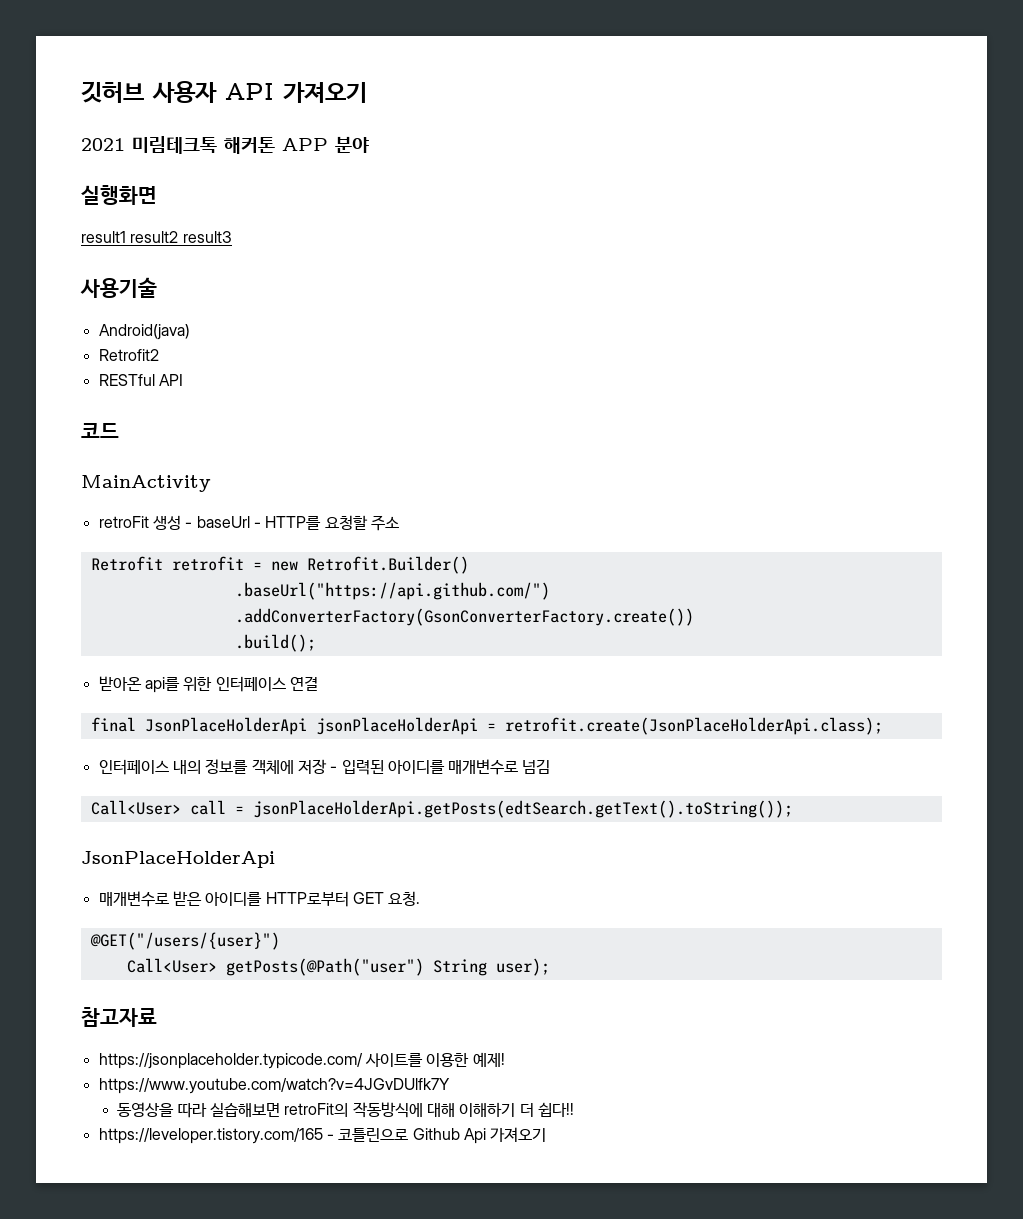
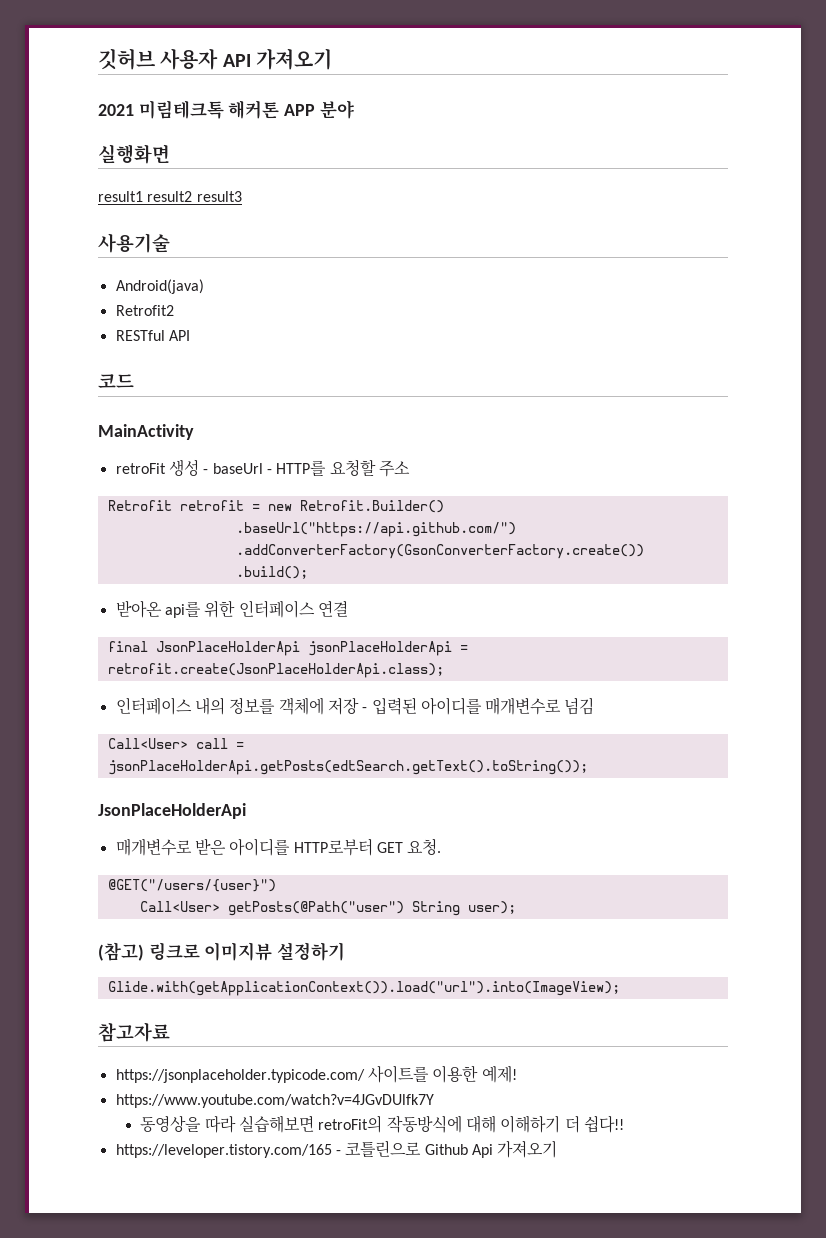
(550, 967) none -> [98,942,346,961] [107,981,620,996] // (참고) 링크로 이미지뷰 설정하기 // Glide.with(getApplicationContext()).load("url").into(ImageView);

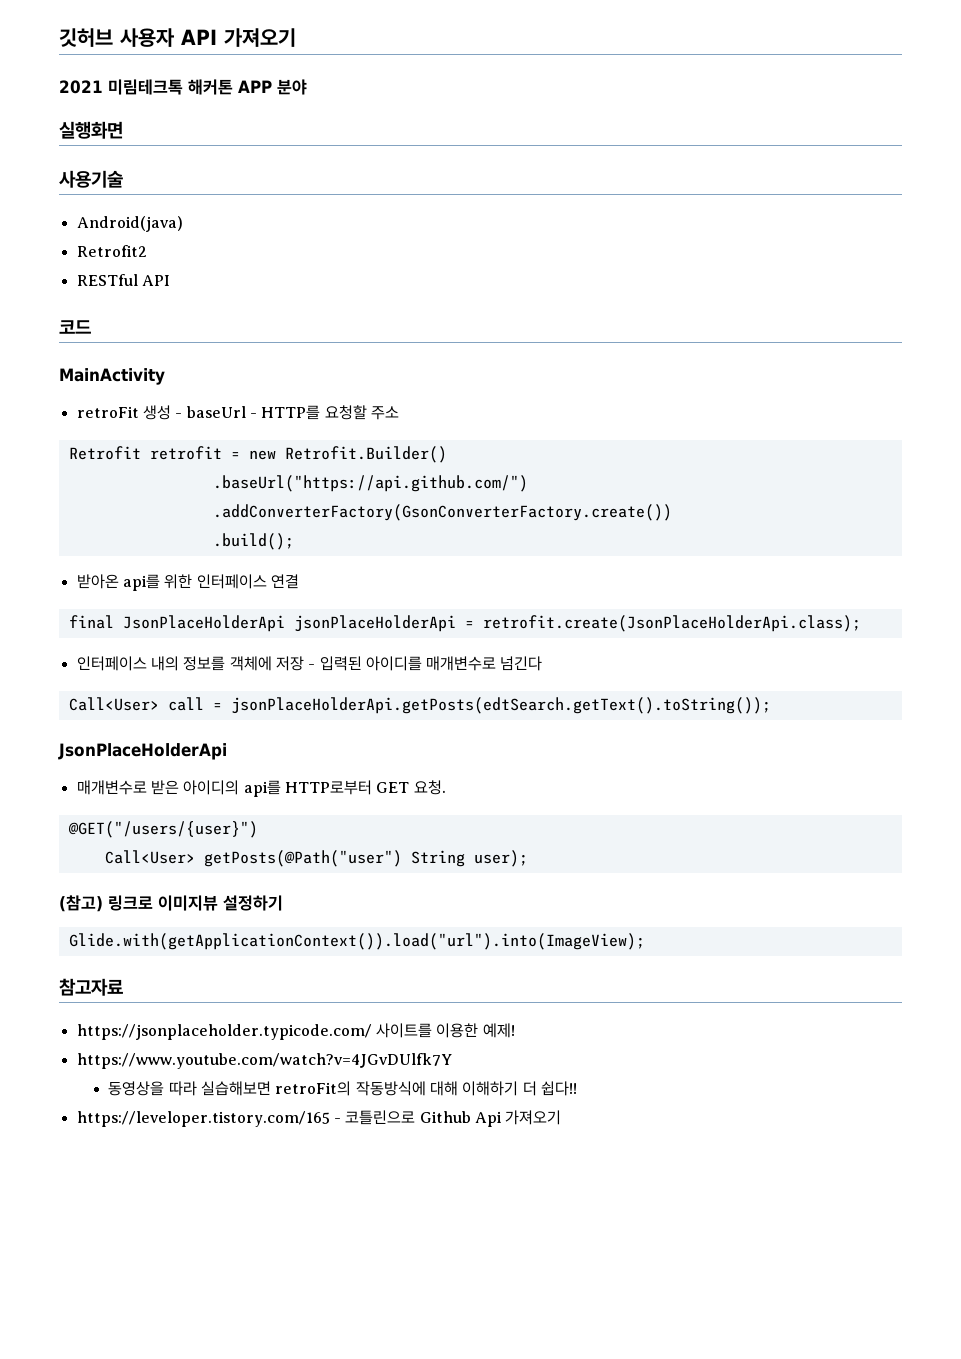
[98,191,242,202] // result1 result2 result3 -> (123, 130) none
[564,697,595,715] 넘김 -> [500,656,543,671] 넘긴다
[229,838,291,856] 아이디를 -> [183,780,281,797] 아이디의 api를

